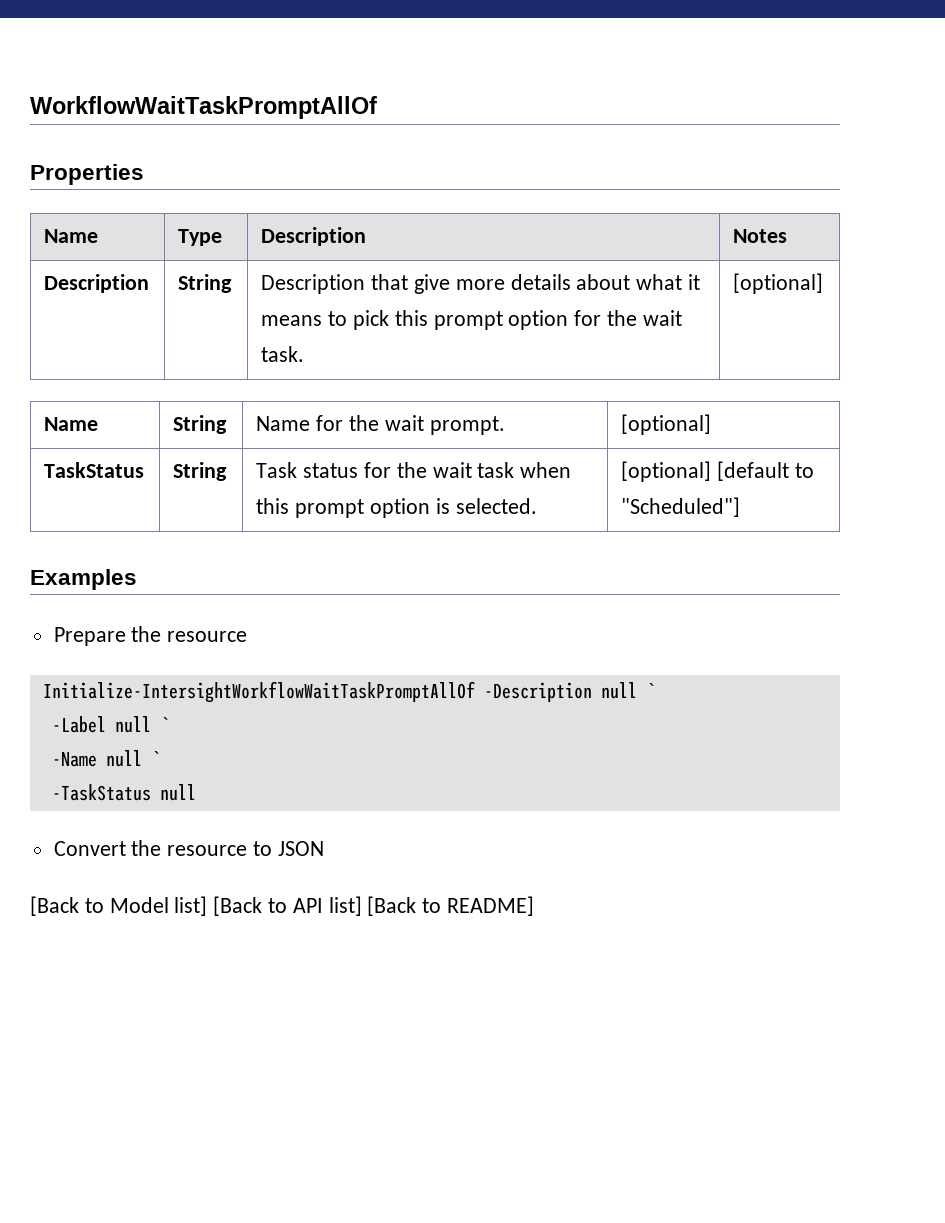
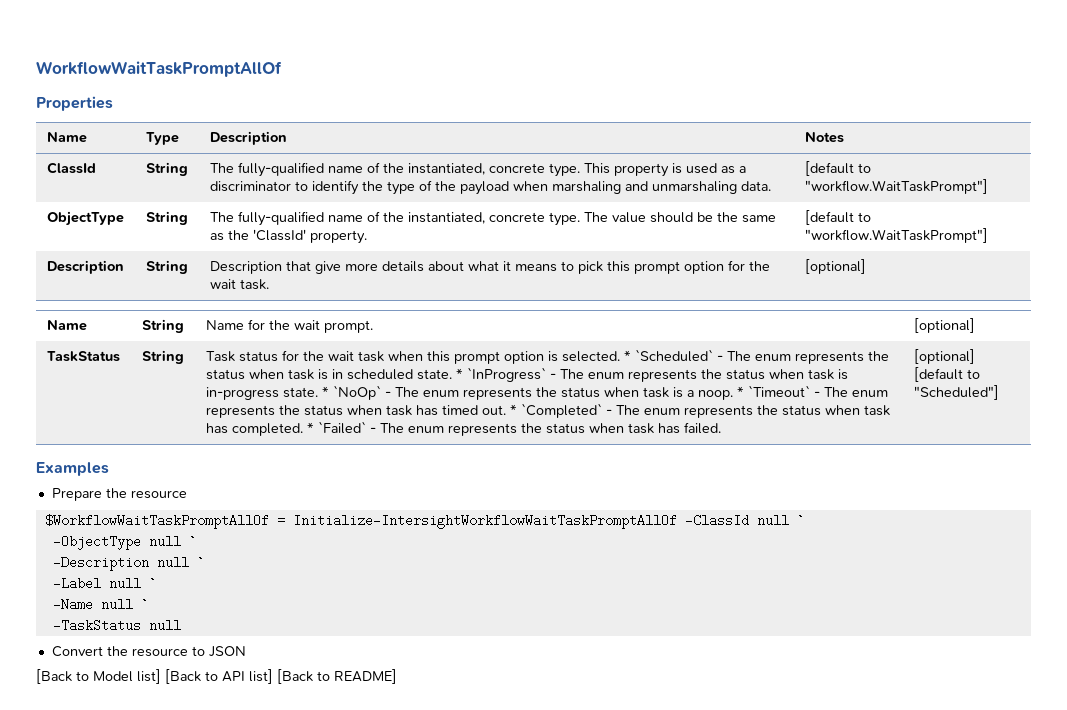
(788, 236) none -> [46,162,96,174] [145,162,188,176] [209,162,746,177] [209,180,771,195] [804,161,871,176] [804,179,988,194] [46,211,124,226] [145,211,188,225] [209,211,776,226] [209,229,367,244] [804,210,871,225] [804,228,988,243] // ClassId | String | The fully-qualified name of the instantiated, concrete type. This property is used as a discriminator to identify the type of the payload when marshaling and unmarshaling data. | [default to "workflow.WaitTaskPrompt"] // ObjectType | String | The fully-qualified name of the instantiated, concrete type. The value should be the same as the 'ClassId' property. | [default to "workflow.WaitTaskPrompt"]
(537, 506) none -> [623,349,889,364] [205,367,848,382] [205,385,888,400] [205,403,890,418] [205,421,721,436] * `Scheduled` - The enum represents the status when task is in scheduled state. * `InProgress` - The enum represents the status when task is in-progress state. * `NoOp` - The enum represents the status when task is a noop. * `Timeout` - The enum represents the status when task has timed out. * `Completed` - The enum represents the status when task has completed. * `Failed` - The enum represents the status when task has failed.
[42,681,475,703] Initialize-IntersightWorkflowWaitTaskPromptAllOf -> [44,514,805,529] [52,535,197,550] $WorkflowWaitTaskPromptAllOf = Initialize-IntersightWorkflowWaitTaskPromptAllOf -ClassId null ` // -ObjectType null ` //

